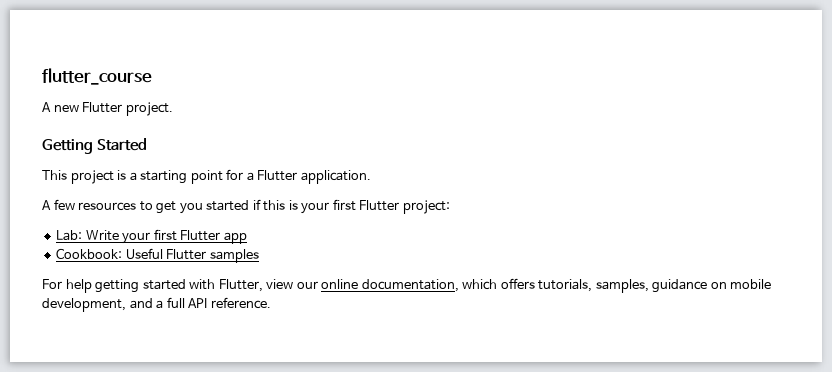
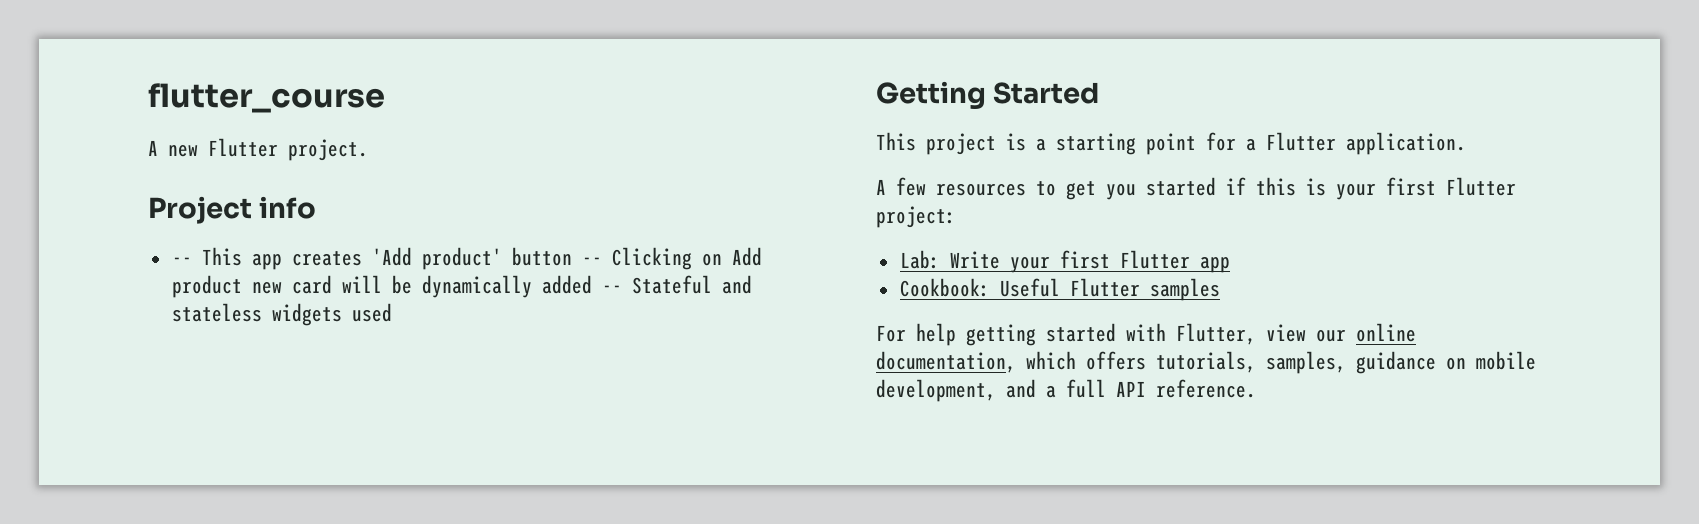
(173, 109) none -> [148,196,317,224] [171,247,762,270] [171,275,752,298] [171,303,392,326] // Project info // -- This app creates 'Add product' button -- Clicking on Add product new card will be dynamically added -- Stateful and stateless widgets used

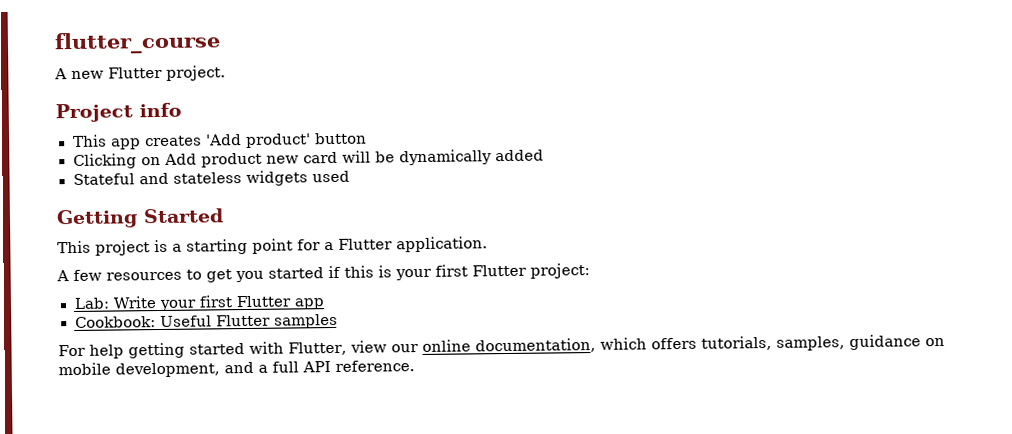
[171,257,192,265] -- -> (182, 110) none
[581,257,602,265] -- -> (367, 138) //
[601,285,622,293] -- -> (544, 155) //

